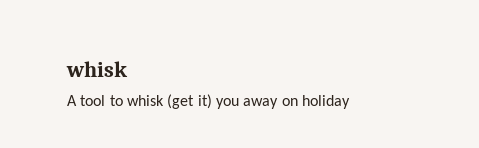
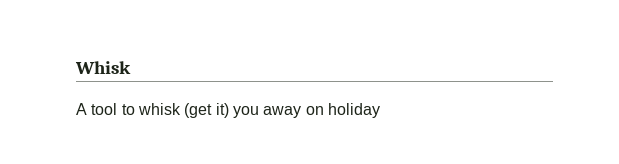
[66,61,128,77] whisk -> [75,61,131,74] Whisk

